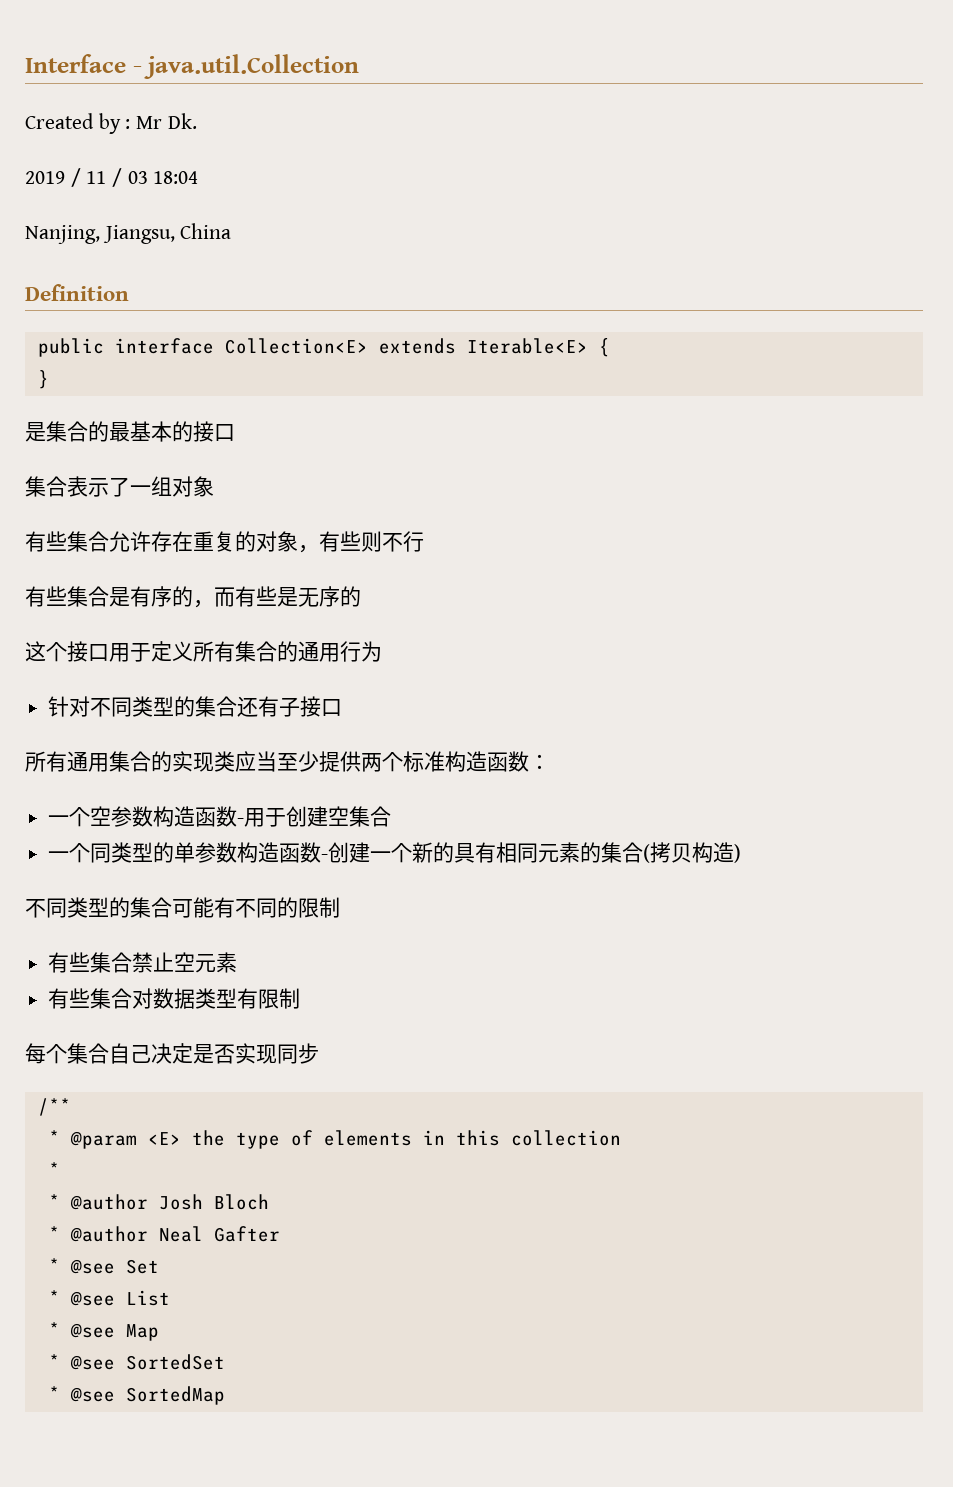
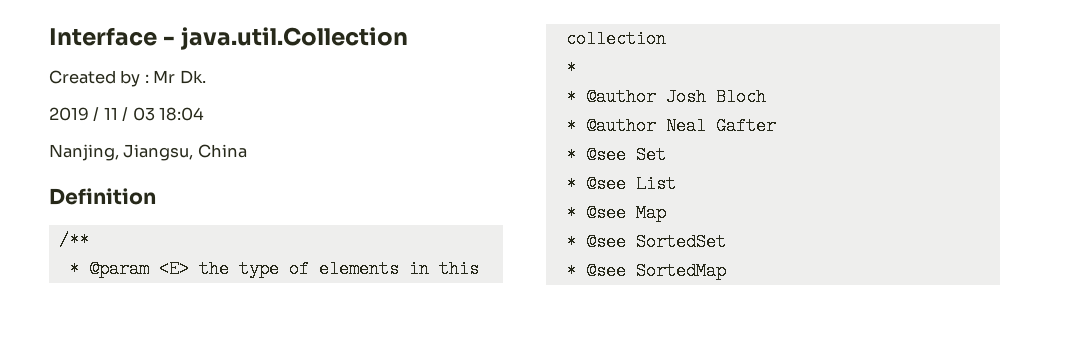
[37,338,610,357] [37,370,49,389] [25,421,235,442] [25,476,214,497] [25,531,424,553] [25,586,361,608] [25,641,382,662] [48,696,343,717] [25,751,550,772] [48,806,392,827] [48,842,742,863] [25,897,340,918] [48,952,238,973] [48,988,301,1009] [25,1043,319,1064] // public interface Collection<E> extends Iterable<E> { // } // 是集合的最基本的接口 // 集合表示了一组对象 // 有些集合允许存在重复的对象，有些则不行 // 有些集合是有序的，而有些是无序的 // 这个接口用于定义所有集合的通用行为 // 针对不同类型的集合还有子接口 // 所有通用集合的实现类应当至少提供两个标准构造函数： // 一个空参数构造函数-用于创建空集合 // 一个同类型的单参数构造函数-创建一个新的具有相同元素的集合(拷贝构造) // 不同类型的集合可能有不同的限制 // 有些集合禁止空元素 // 有些集合对数据类型有限制 // 每个集合自己决定是否实现同步 -> (156, 196) none

